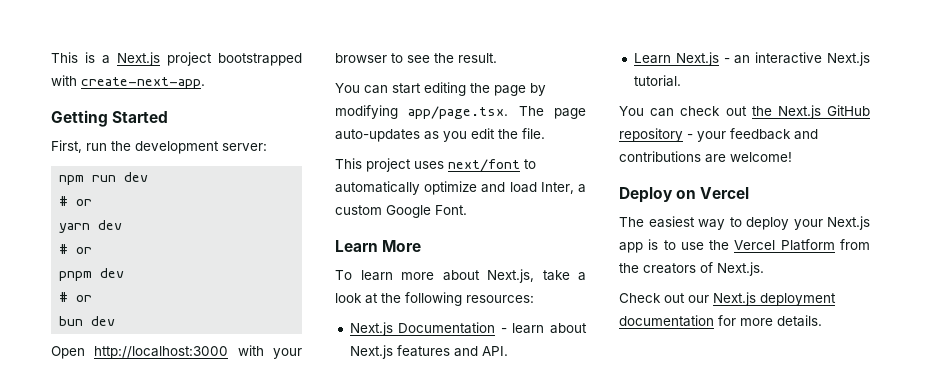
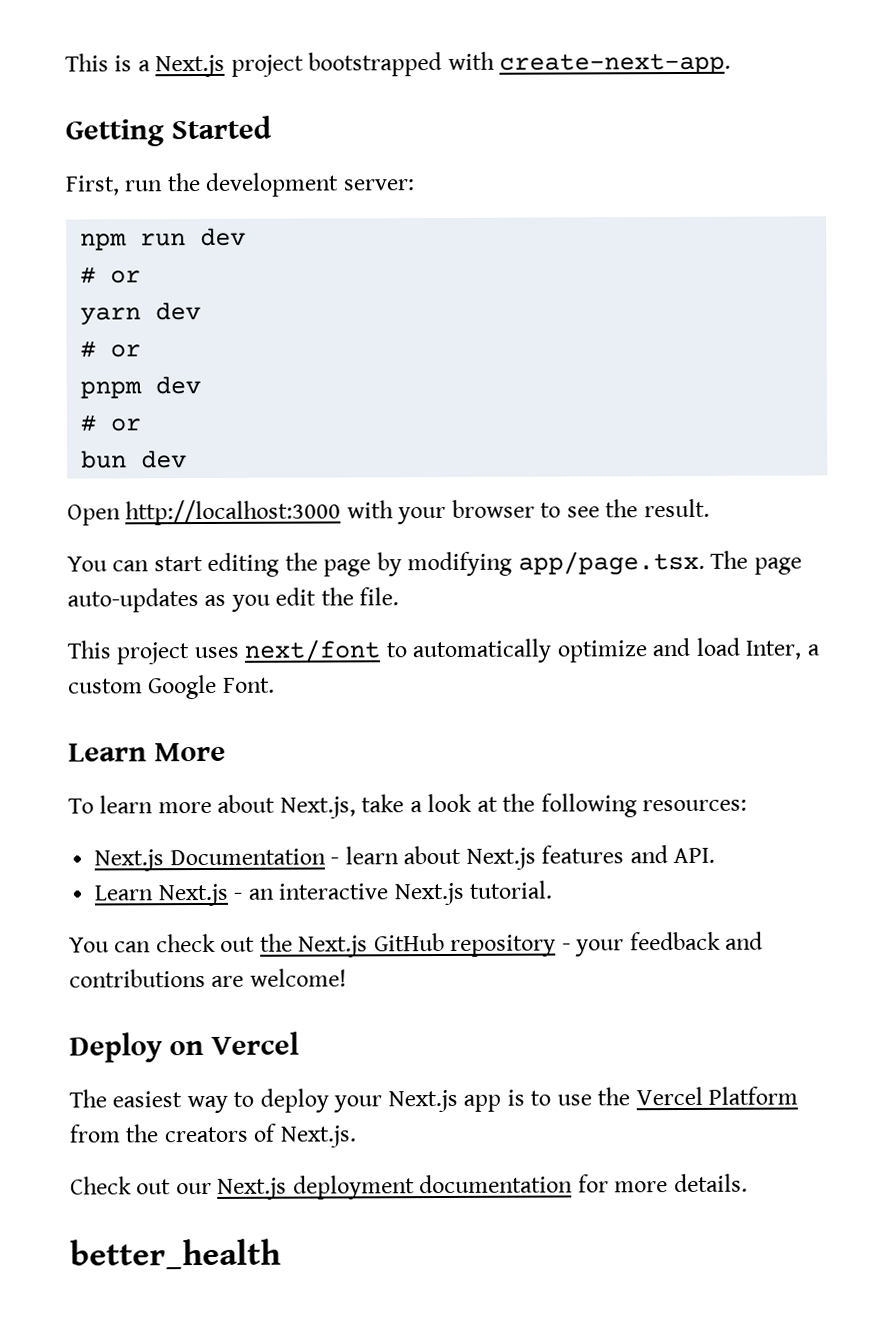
(822, 321) none -> [70,1238,281,1270] // better_health

